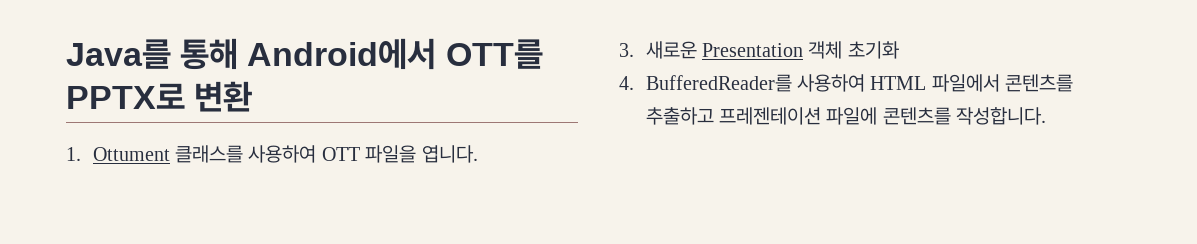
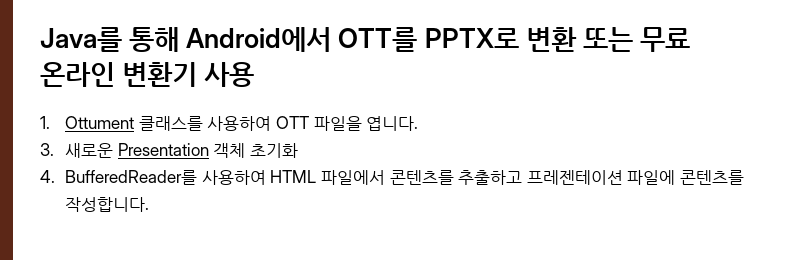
(253, 96) none -> [582,27,691,52] [40,62,255,87] 또는 무료 온라인 변환기 사용

